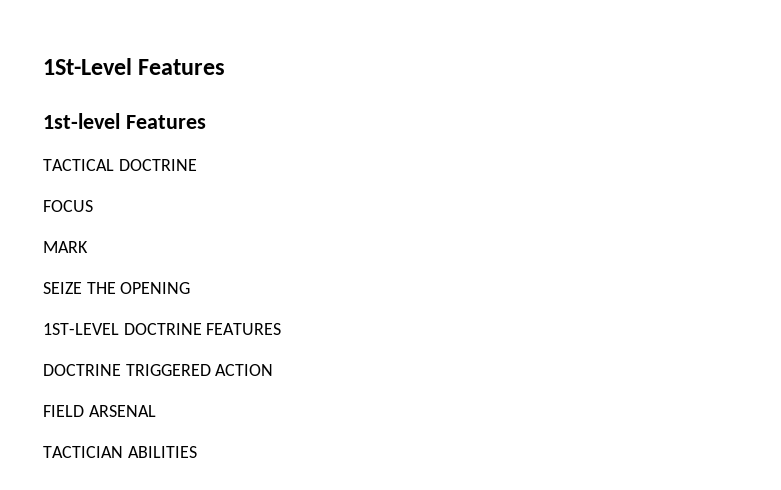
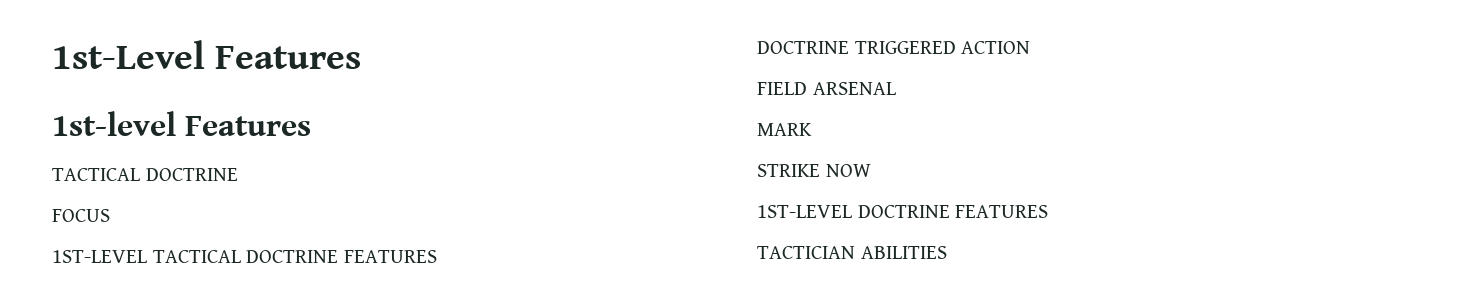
[43,58,132,75] 1St-Level -> [52,40,205,69] 1st-Level
[43,241,88,253] [43,282,191,294] [43,323,119,335] // MARK // SEIZE THE OPENING // 1ST-LEVEL -> [52,250,241,263] // 1ST-LEVEL TACTICAL
(156, 411) none -> [757,123,812,136] [757,164,871,177] [757,205,1049,218] // MARK // STRIKE NOW // 1ST-LEVEL DOCTRINE FEATURES

